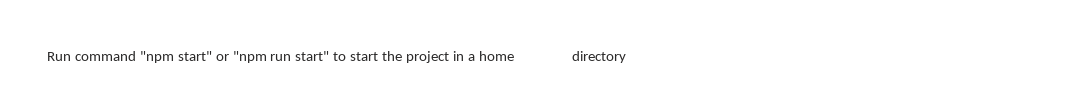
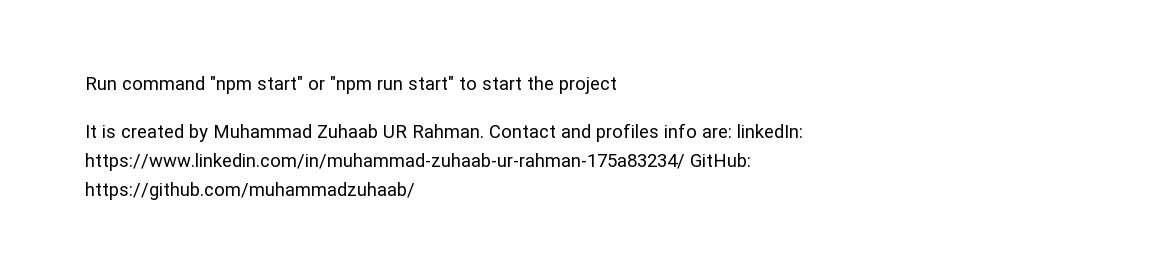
[452,51,626,63] in a home directory -> [85,123,803,142] [85,153,751,171] [85,182,415,200] // It is created by Muhammad Zuhaab UR Rahman. Contact and profiles info are: linkedIn: https://www.linkedin.com/in/muhammad-zuhaab-ur-rahman-175a83234/ GitHub: https://github.com/muhammadzuhaab/

